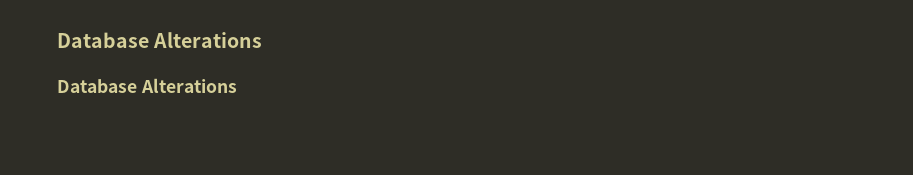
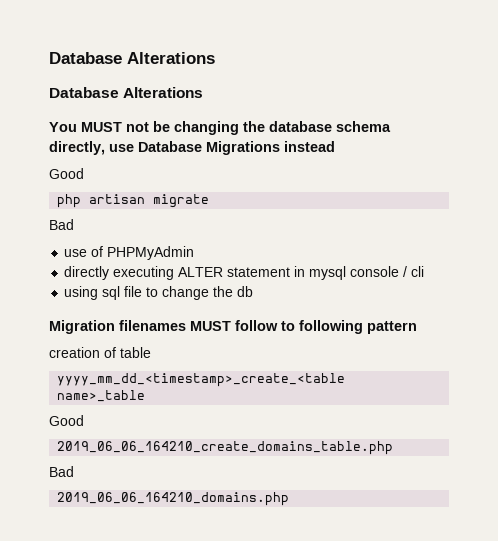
(237, 85) none -> [49,121,391,135] [49,141,335,155] [49,168,84,179] [57,194,210,208] [49,219,74,230] [64,246,195,260] [64,266,425,280] [64,286,254,300] [49,320,417,334] [49,347,151,358] [57,373,346,387] [57,390,146,402] [49,415,84,426] [57,441,394,455] [49,466,74,477] [57,492,290,506] // You MUST not be changing the database schema directly, use Database Migrations instead // Good // php artisan migrate // Bad // use of PHPMyAdmin // directly executing ALTER statement in mysql console / cli // using sql file to change the db // Migration filenames MUST follow to following pattern // creation of table // yyyy_mm_dd_<timestamp>_create_<table name>_table // Good // 2019_06_06_164210_create_domains_table.php // Bad // 2019_06_06_164210_domains.php

